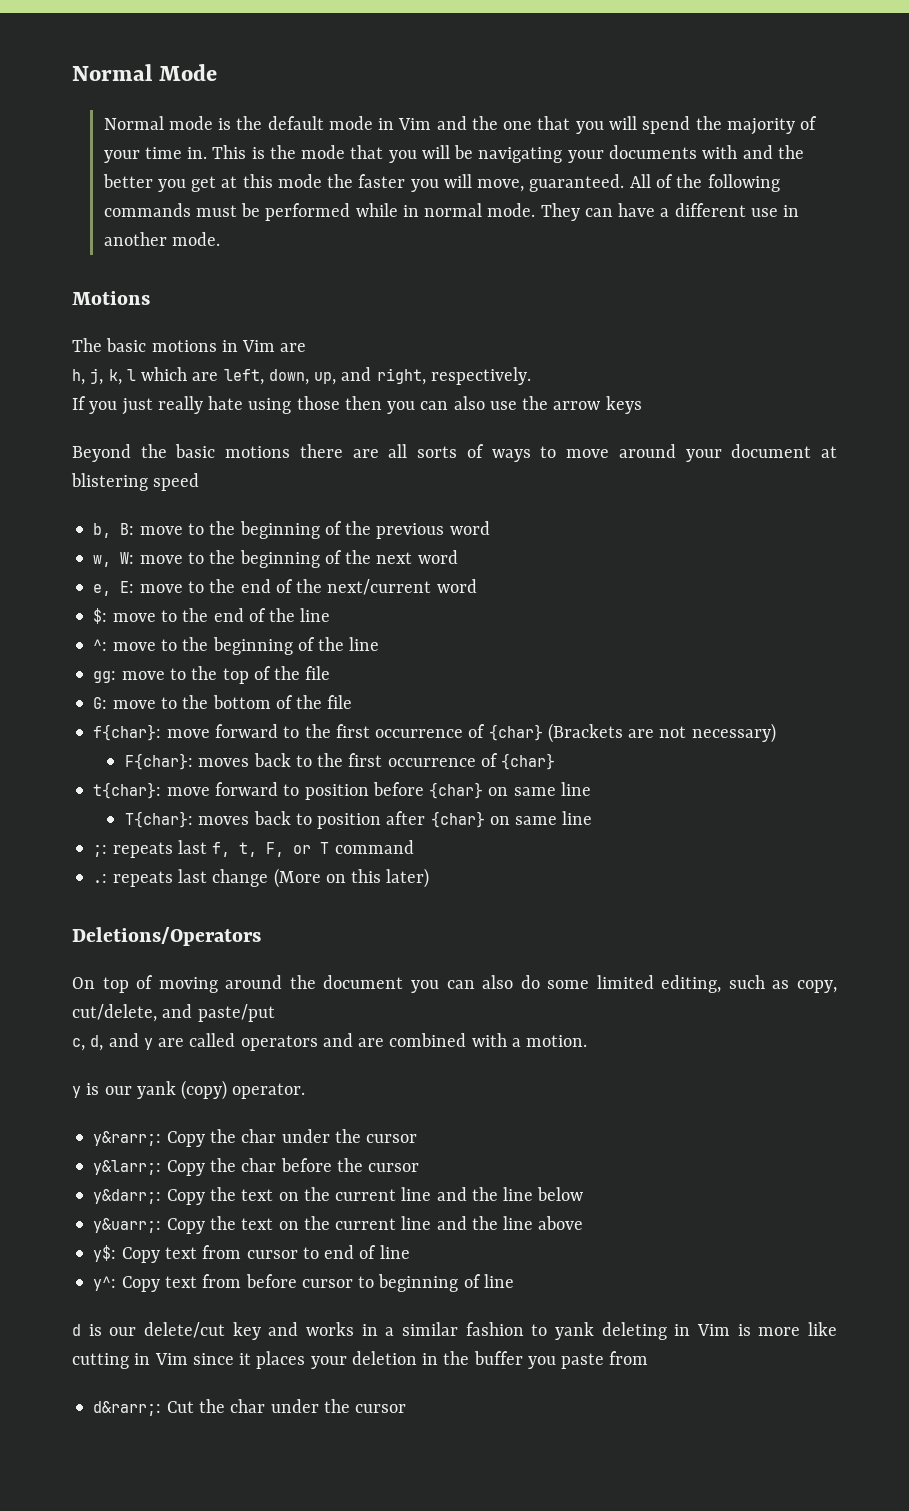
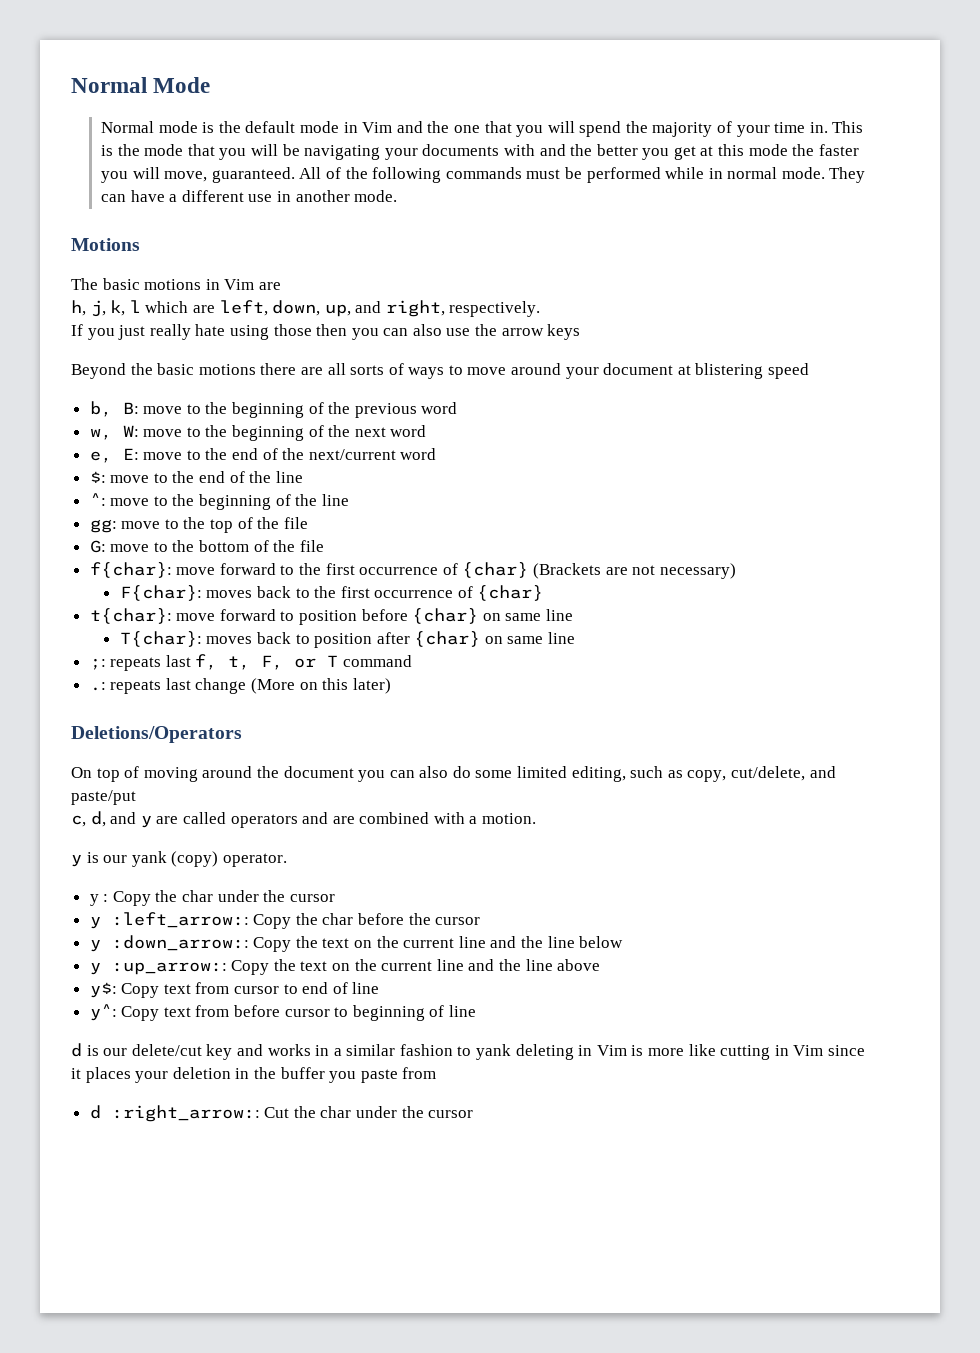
[93,1131,162,1146] y&rarr;: -> [89,894,109,906] y :
[93,1160,162,1175] y&larr;: -> [89,912,249,929] y :left_arrow::
[93,1189,162,1204] y&darr;: -> [89,935,249,952] y :down_arrow::
[93,1218,162,1233] y&uarr;: -> [89,962,227,975] y :up_arrow::
[93,1401,162,1416] d&rarr;: -> [89,1105,260,1122] d :right_arrow::

